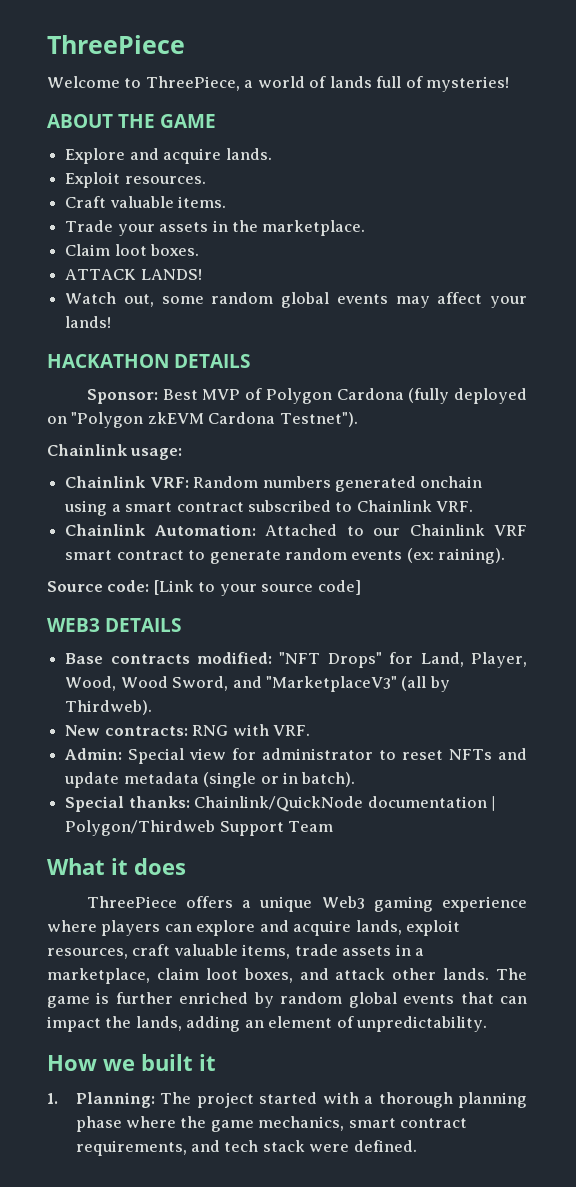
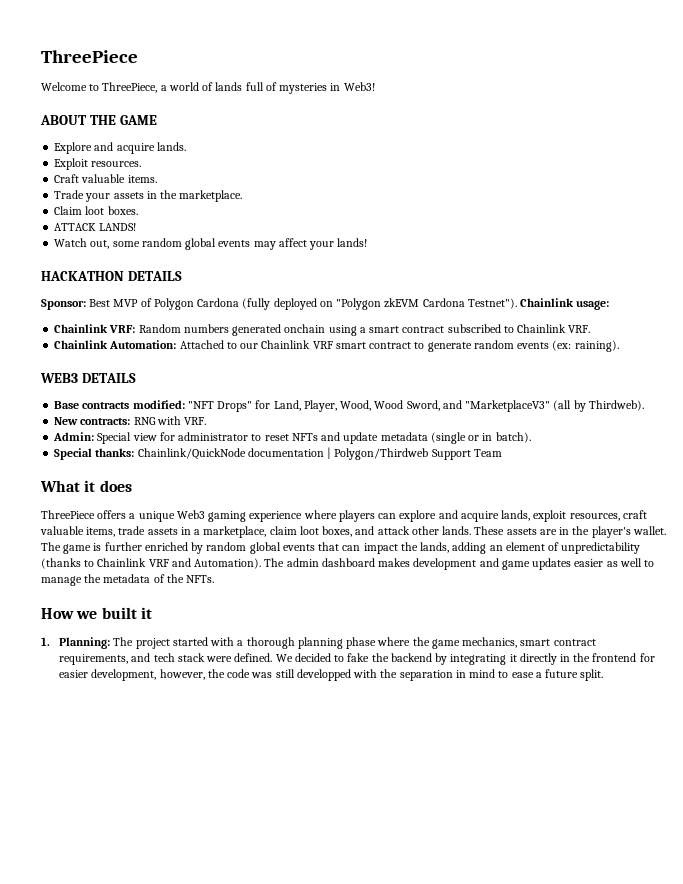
[426,76,510,92] mysteries! -> [279,82,375,94] mysteries in Web3!
(358, 419) // -> (517, 303) none
[47,580,361,596] // Source code: [Link to your source code] -> (619, 346) none
(490, 974) none -> [474,526,666,538] These assets are in the player's wallet.
[356,1016,488,1032] unpredictability. -> [561,542,641,554] [41,558,655,570] [41,574,215,586] unpredictability (thanks to Chainlink VRF and Automation). The admin dashboard makes development and game updates easier as well to manage the metadata of the NFTs.
(417, 1146) none -> [275,653,655,665] [59,669,604,681] We decided to fake the backend by integrating it directly in the frontend for easier development, however, the code was still developped with the separation in mind to ease a future split.

